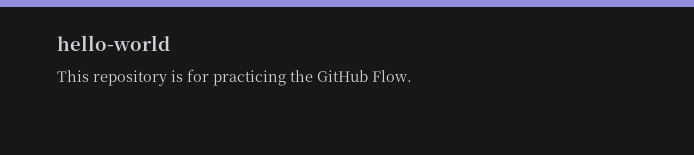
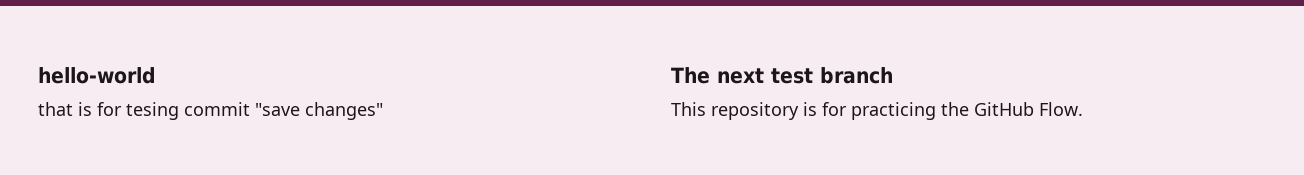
(170, 43) none -> [38,102,383,120] [671,67,893,84] // that is for tesing commit "save changes" // The next test branch

